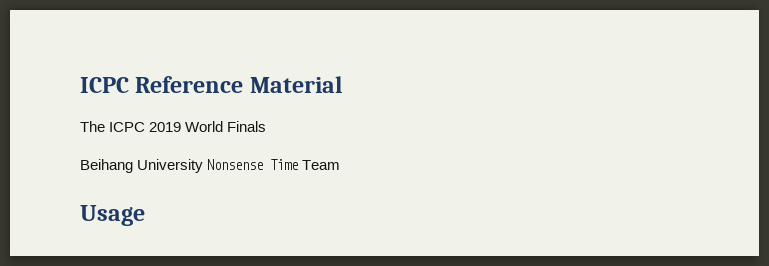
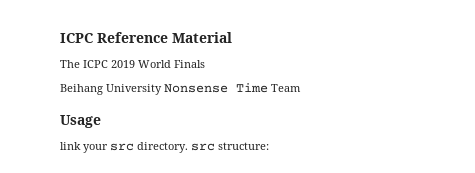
(145, 215) none -> [60,142,269,153] // link your src directory. src structure:

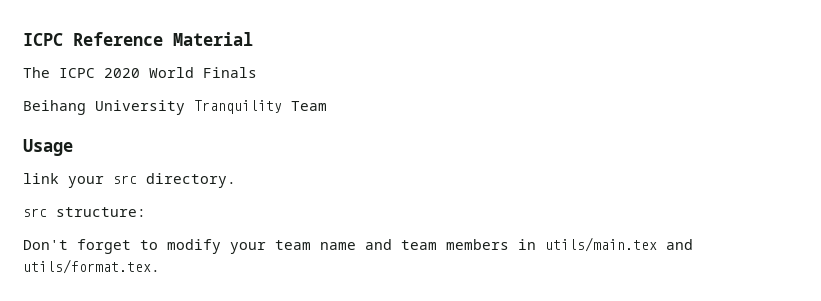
[111,60,135,68] 2019 -> [104,68,140,78] 2020
[164,83,268,93] Nonsense Time -> [194,100,282,114] Tranquility
(188, 147) none -> (236, 180) //
(269, 146) none -> [23,237,693,254] [23,259,160,274] // Don't forget to modify your team name and team members in utils/main.tex and utils/format.tex.

